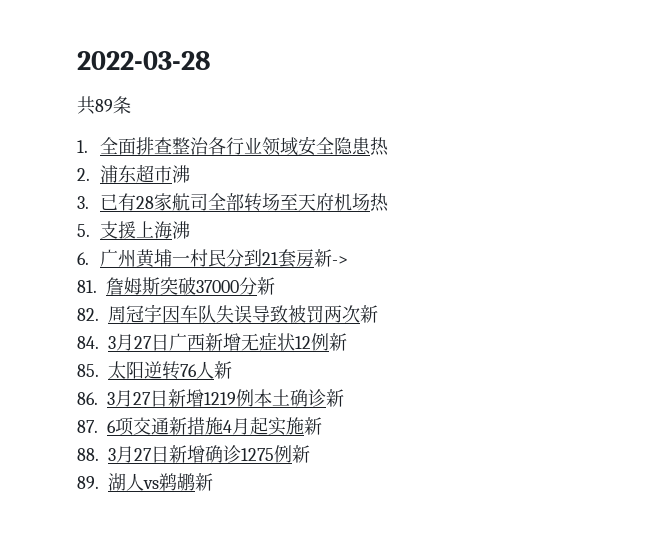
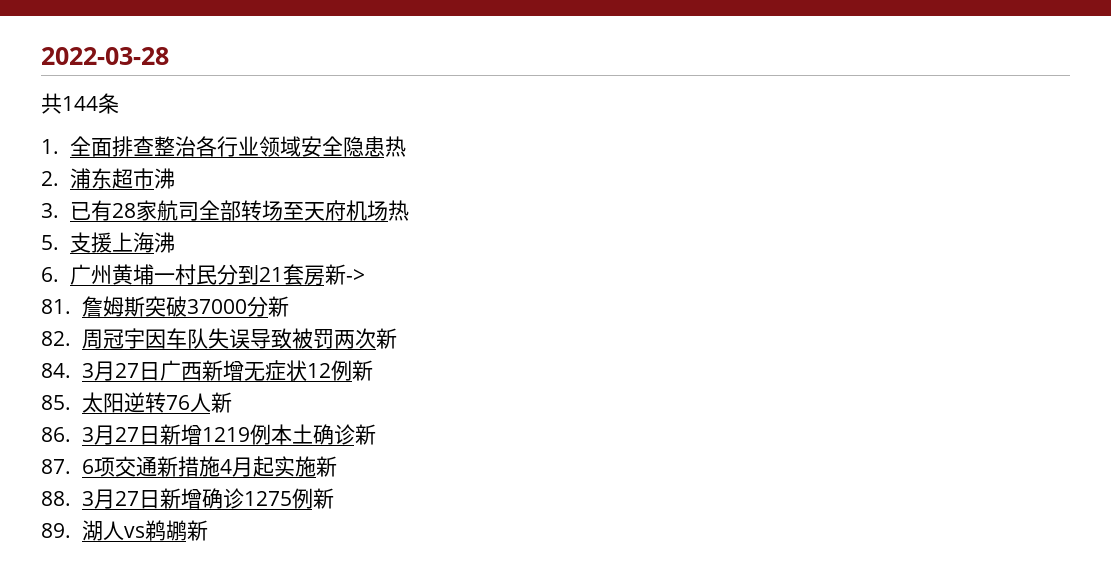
[95,99,113,112] 89 -> [62,96,98,111] 144

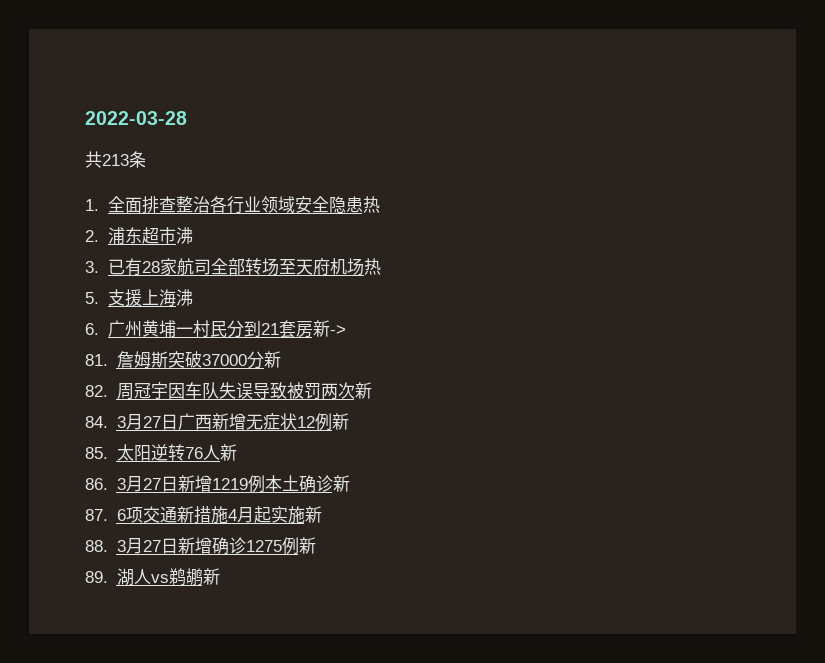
[62,96,98,111] 144 -> [102,154,129,166] 213

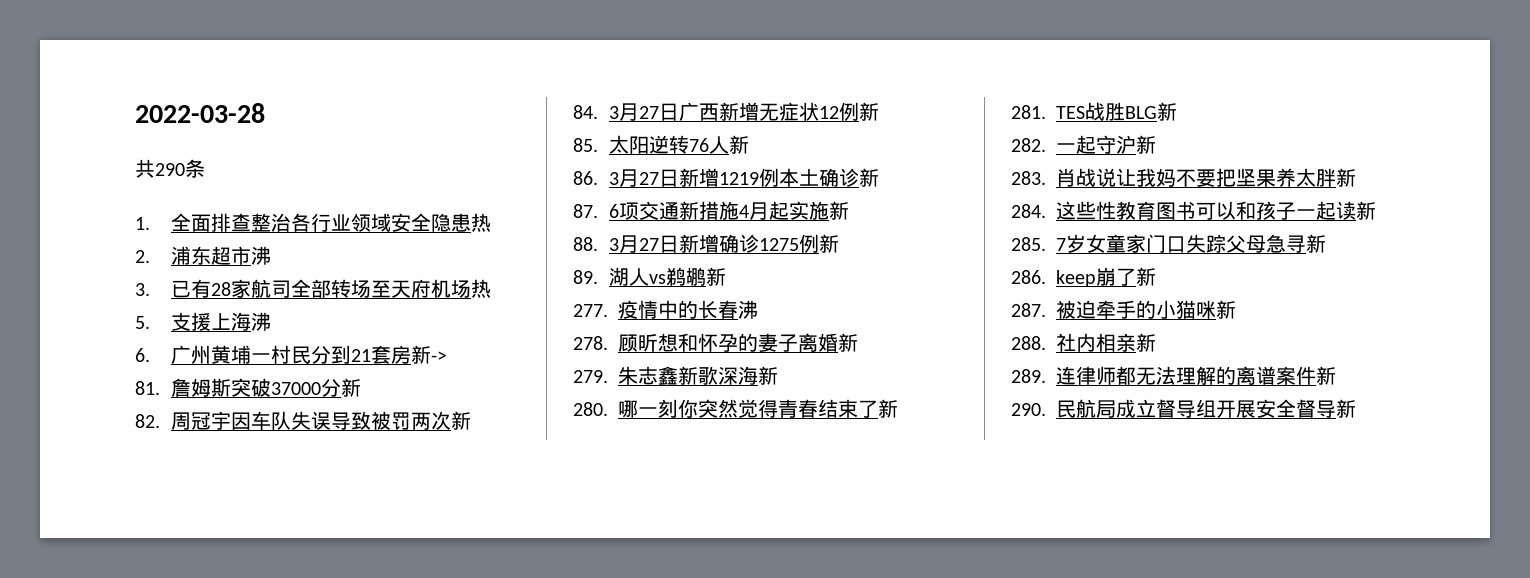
[102,154,129,166] 213 -> [155,163,185,176] 290
(220, 576) none -> [573,300,758,319] [573,333,858,352] [573,366,778,385] [573,399,898,418] [1011,102,1177,121] [1011,135,1156,154] [1011,168,1356,187] [1011,201,1376,220] [1011,234,1326,253] [1011,267,1156,287] [1011,300,1236,319] [1011,333,1156,352] [1011,366,1336,385] [1011,399,1356,418] // 277.疫情中的长春沸 // 278.顾昕想和怀孕的妻子离婚新 // 279.朱志鑫新歌深海新 // 280.哪一刻你突然觉得青春结束了新 // 281. TES战胜BLG新 // 282.一起守沪新 // 283.肖战说让我妈不要把坚果养太胖新 // 284.这些性教育图书可以和孩子一起读新 // 285. 7岁女童家门口失踪父母急寻新 // 286. keep崩了新 // 287.被迫牵手的小猫咪新 // 288.社内相亲新 // 289.连律师都无法理解的离谱案件新 // 290.民航局成立督导组开展安全督导新

